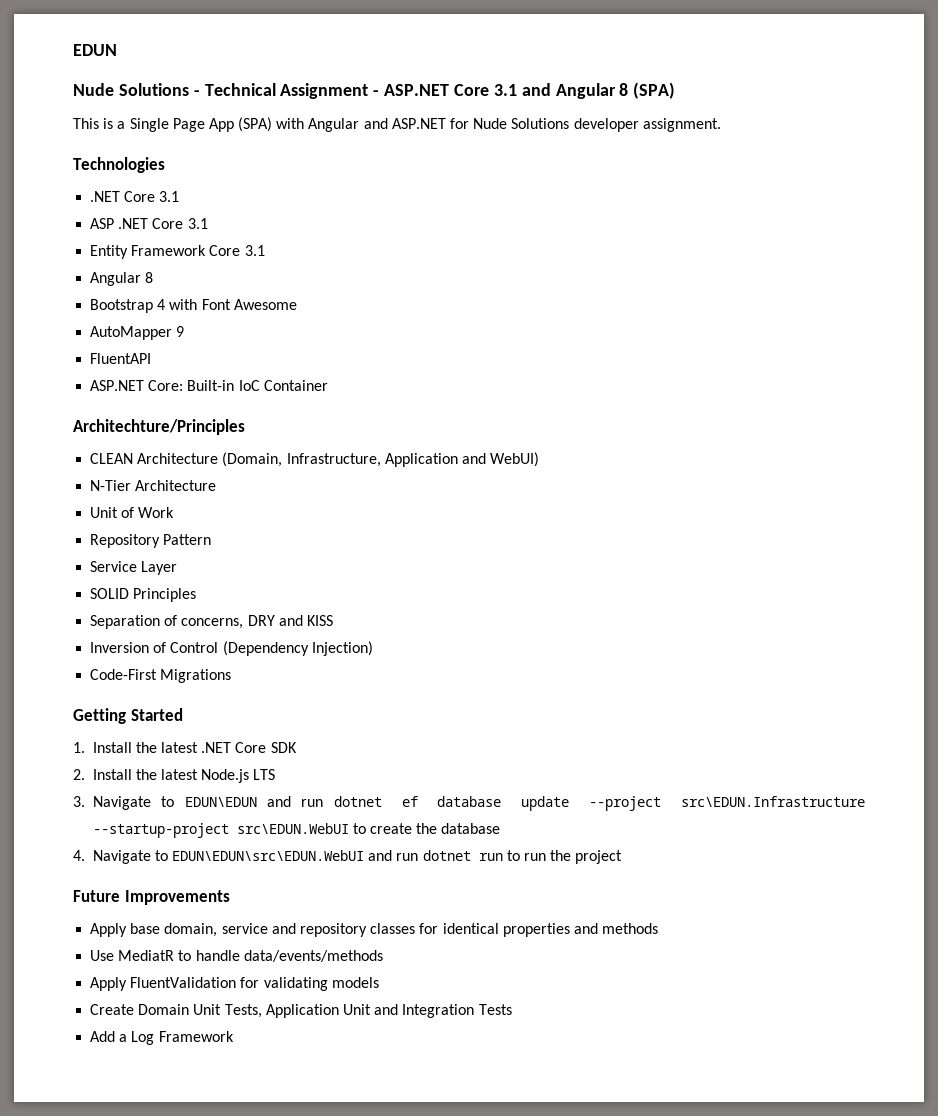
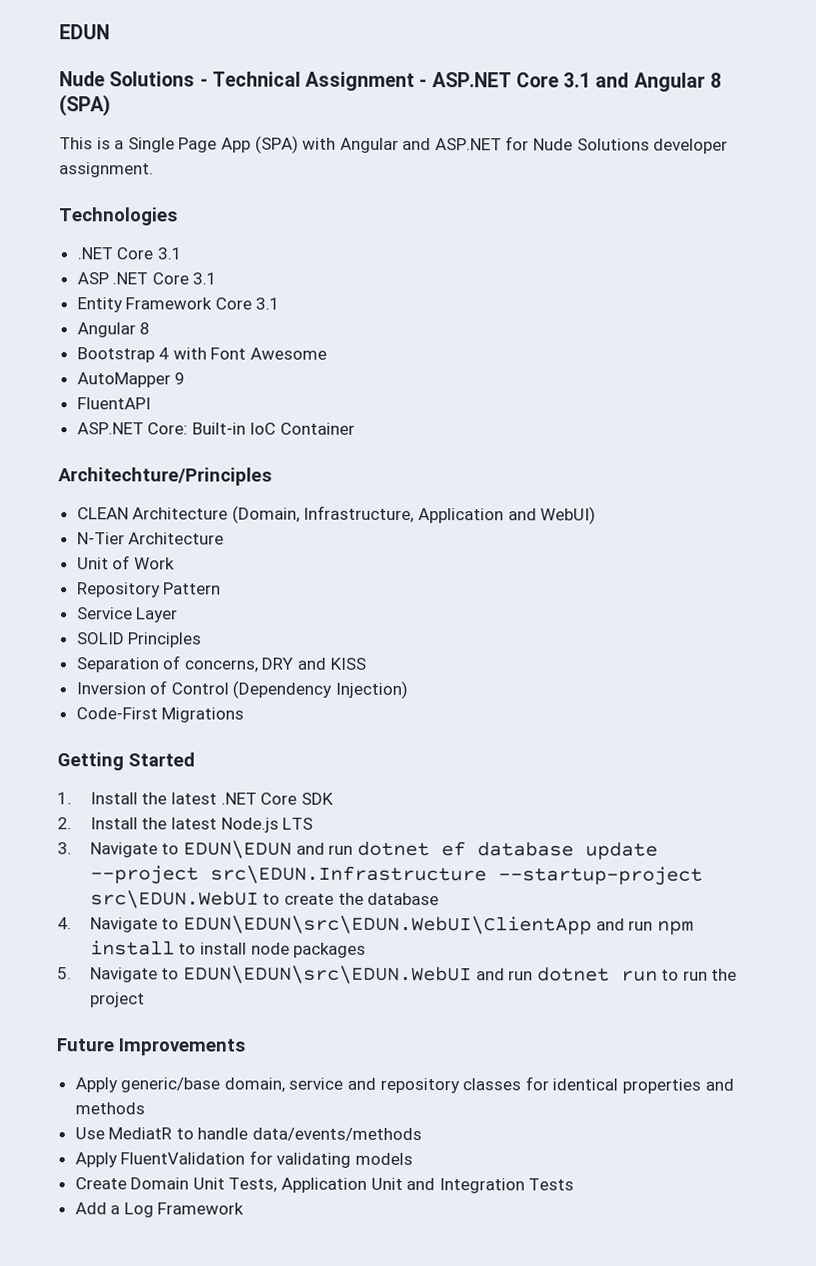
(168, 855) none -> [182,915,694,935] [89,940,367,958] [57,967,180,983] EDUN\EDUN\src\EDUN.WebUI\ClientApp and run npm install to install node packages // 5. Navigate to
[130,923,161,934] base -> [120,1077,221,1093] generic/base

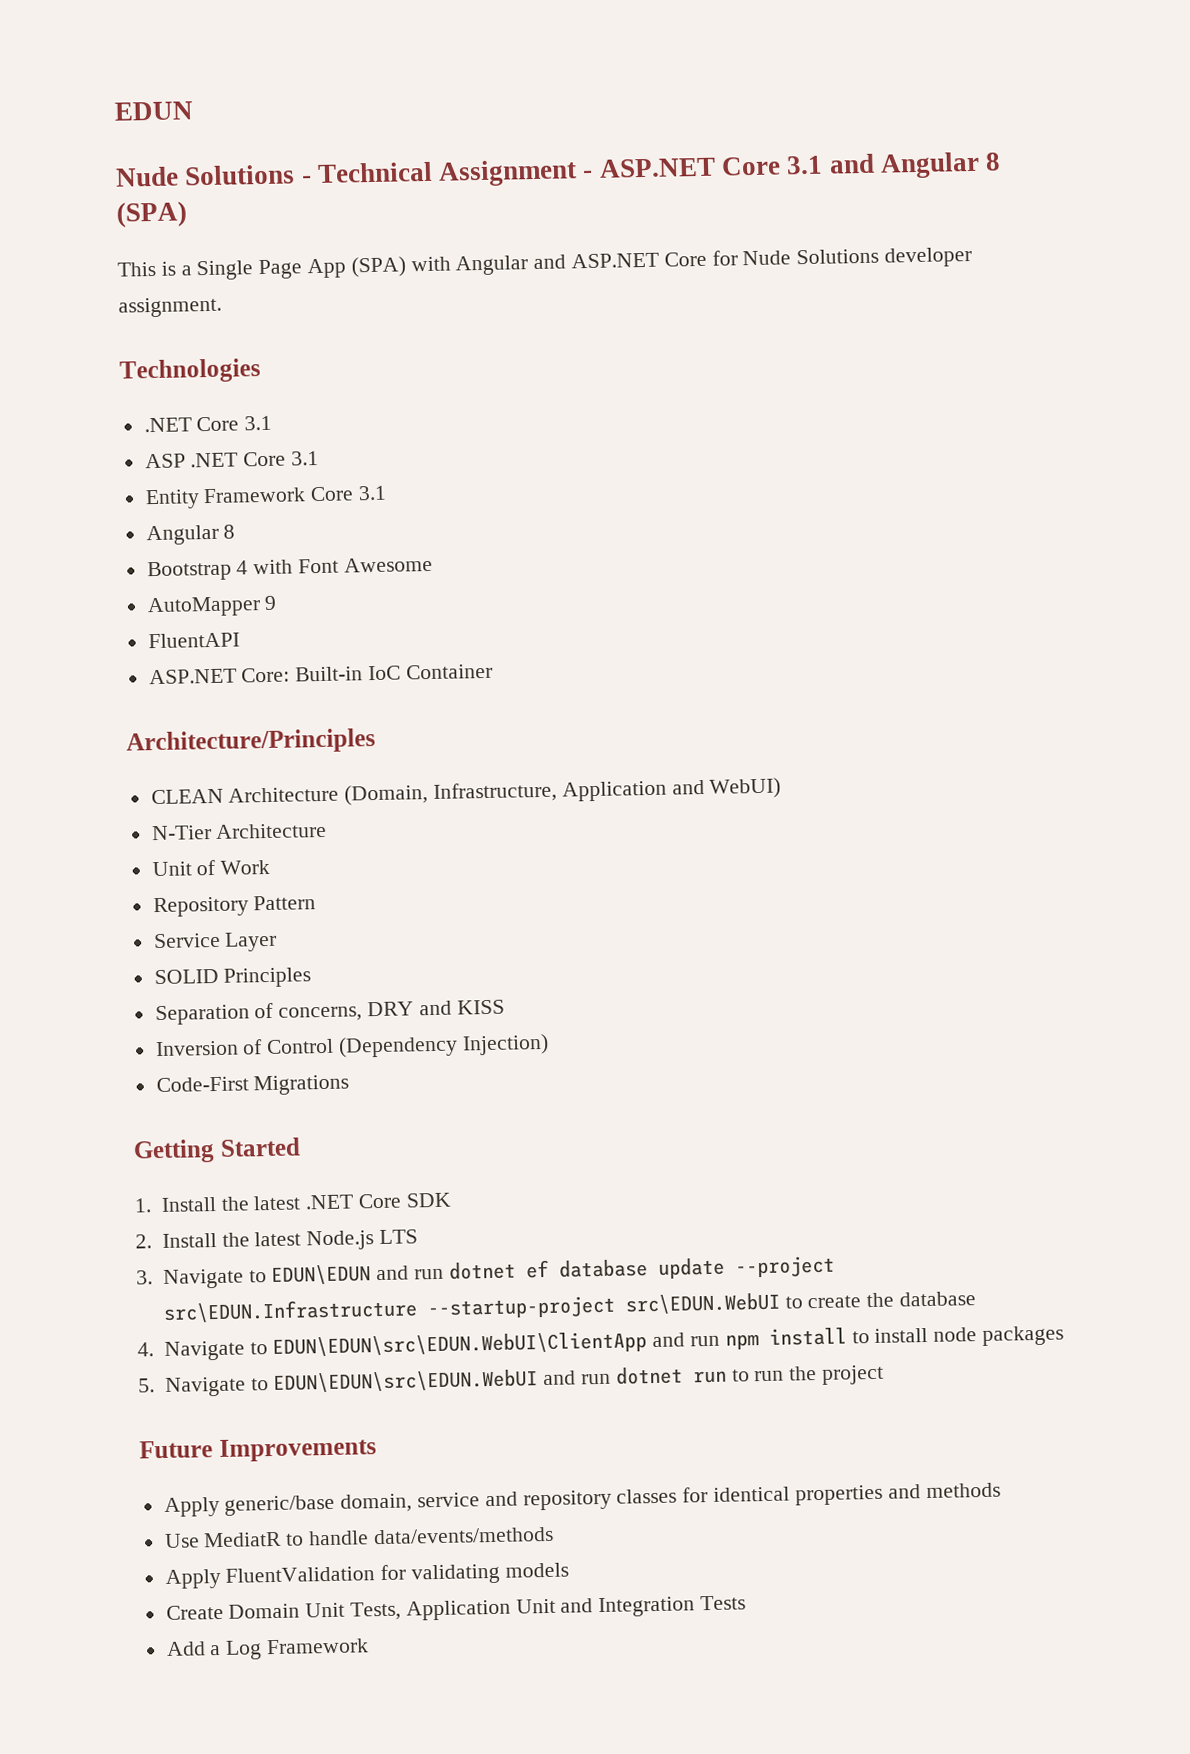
(502, 144) none -> [663,251,707,267] Core
[58,467,272,486] Architechture/Principles -> [126,728,376,756] Architecture/Principles

